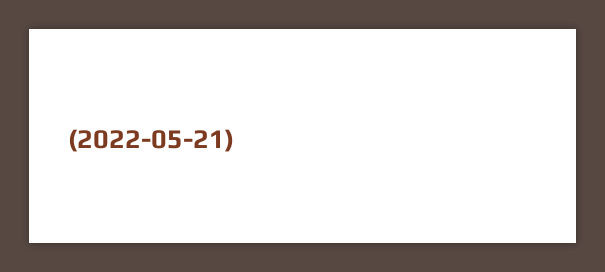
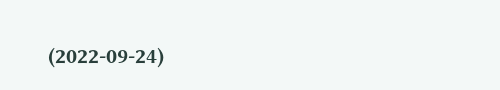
[68,129,234,152] (2022-05-21) -> [48,47,164,68] (2022-09-24)

